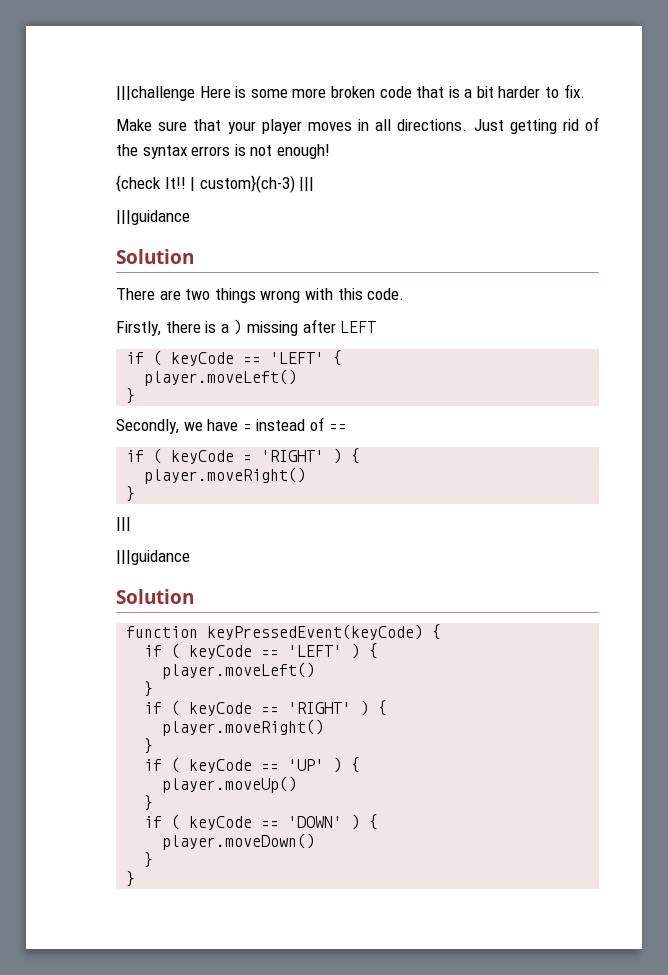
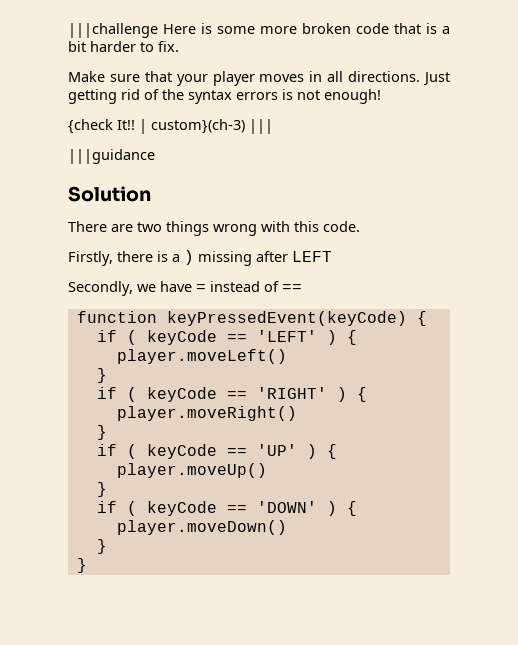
[126,350,343,366] [144,369,298,386] [126,388,136,404] // if ( keyCode == 'LEFT' { // player.moveLeft() // } -> (332, 256) none
[126,448,361,464] [144,467,307,484] [126,486,136,502] [116,517,131,531] [116,550,190,565] [116,589,194,604] // if ( keyCode = 'RIGHT' ) { // player.moveRight() // } // ||| // |||guidance // Solution -> (302, 288) none

